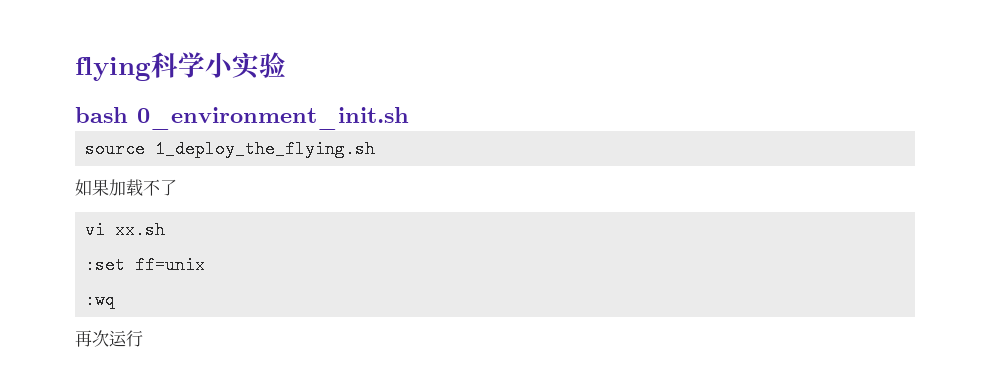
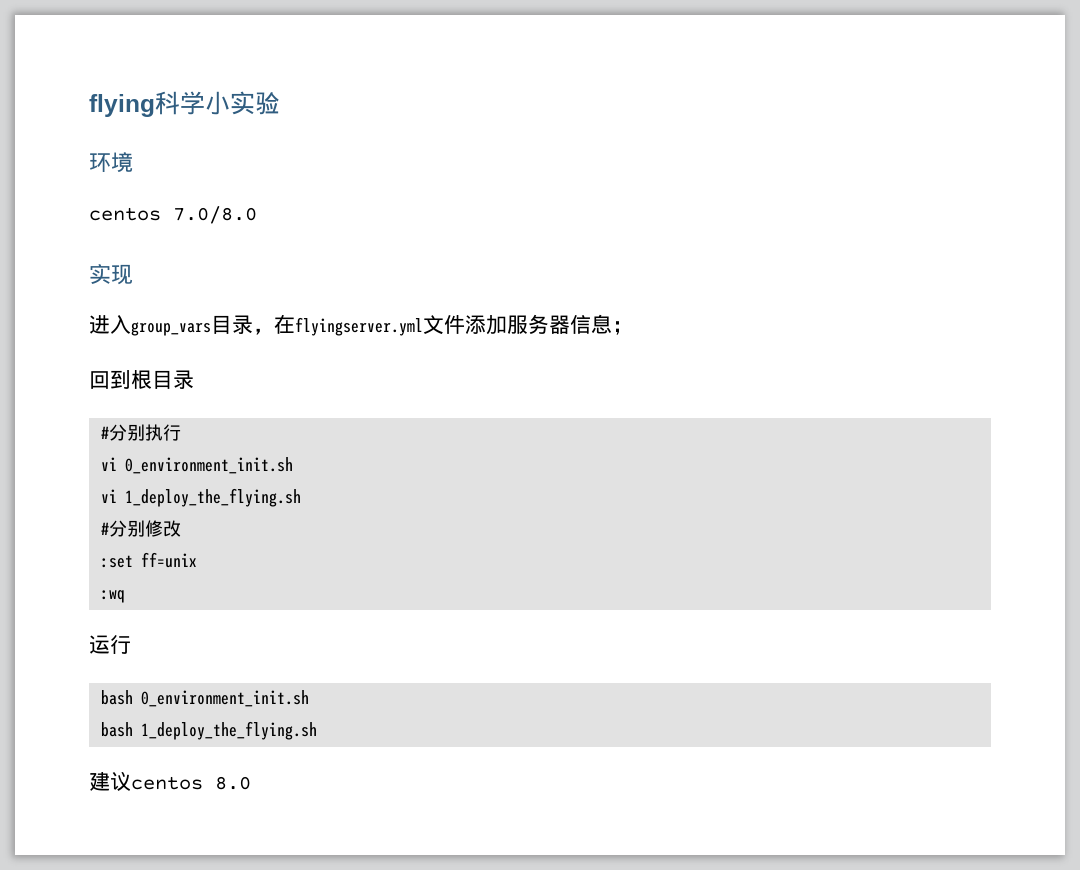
[75,107,409,130] [85,140,376,158] [75,179,177,196] [85,221,166,239] bash 0_environment_init.sh // source 1_deploy_the_flying.sh // 如果加载不了 // vi xx.sh -> [89,152,133,173] [89,206,257,224] [89,264,133,285] [89,314,633,336] [89,370,194,389] [101,424,182,441] [101,457,294,474] [101,488,302,507] [101,520,182,537] 环境 // centos 7.0/8.0 // 实现 // 进入group_vars目录，在flyingserver.yml文件添加服务器信息； // 回到根目录 // #分别执行 // vi 0_environment_init.sh // vi 1_deploy_the_flying.sh // #分别修改
[75,330,109,347] 再次 -> (126, 596) none
(143, 338) none -> [101,690,310,707] [101,721,318,740] [89,772,251,791] // bash 0_environment_init.sh // bash 1_deploy_the_flying.sh // 建议centos 8.0

